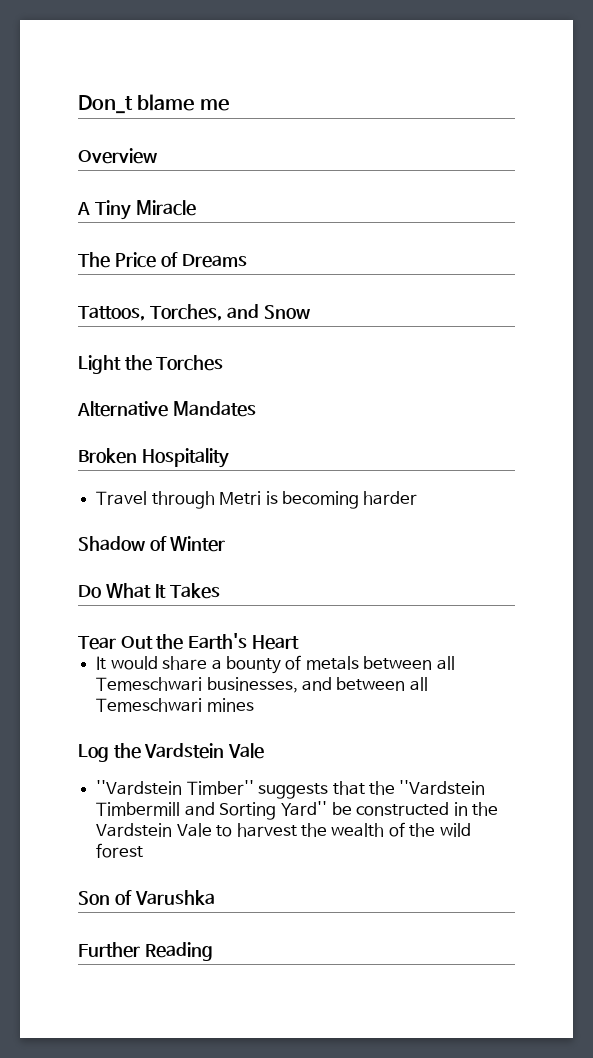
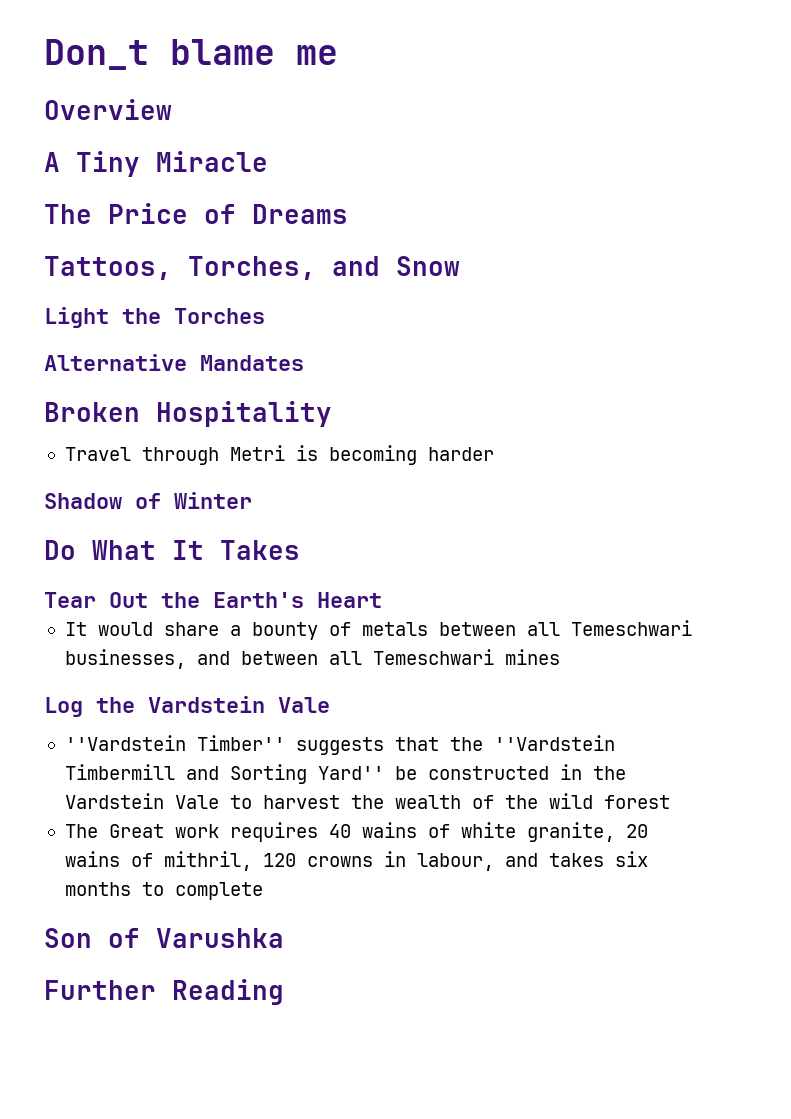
(144, 850) none -> [64,822,648,842] [64,851,648,871] [64,882,263,900] // The Great work requires 40 wains of white granite, 20 wains of mithril, 120 crowns in labour, and takes six months to complete

